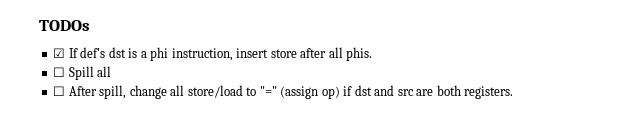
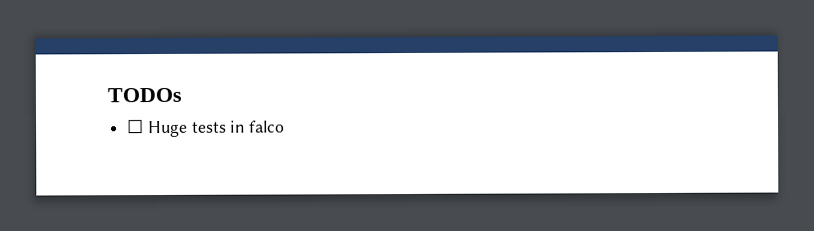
[53,47,373,61] [53,66,112,80] [53,85,514,99] ☑ If def's dst is a phi instruction, insert store after all phis. // ☐ Spill all // ☐ After spill, change all store/load to "=" (assign op) if dst and src are both registers. -> [127,119,286,138] ☐ Huge tests in falco

